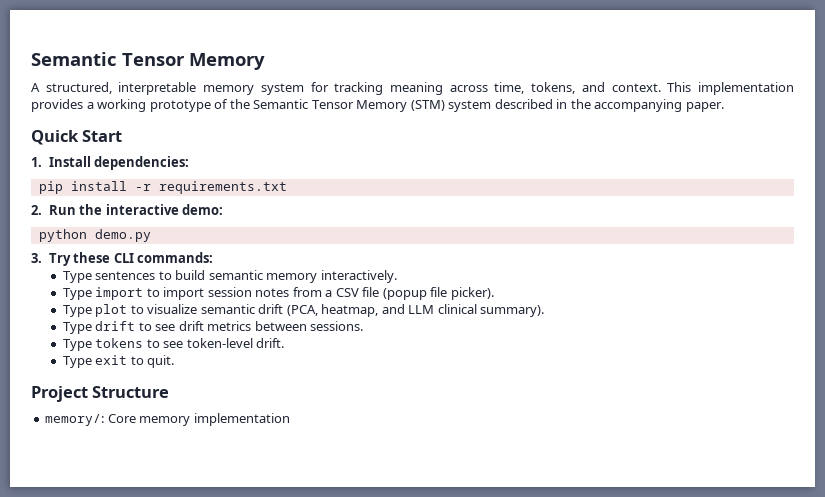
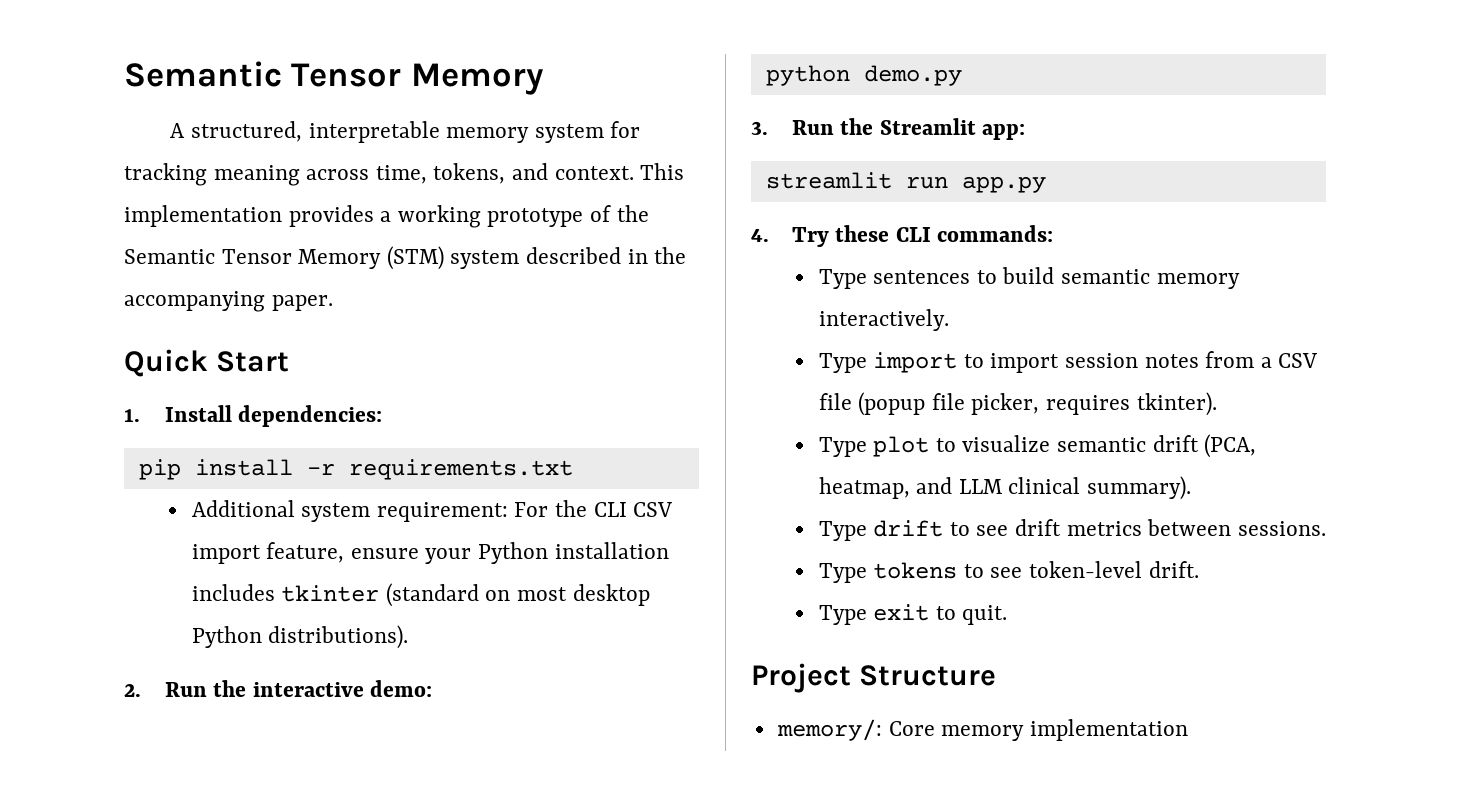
(287, 187) none -> [191,500,673,522] [191,542,669,564] [191,583,650,607] [191,625,409,649] // Additional system requirement: For the CLI CSV import feature, ensure your Python installation includes tkinter (standard on most desktop Python distributions).
(42, 258) none -> [791,118,1026,140] [765,172,1046,193] [751,229,769,242] Run the Streamlit app: // streamlit run app.py // 4.
[450,287,494,300] picker). -> [971,392,1217,416] picker, requires tkinter).

